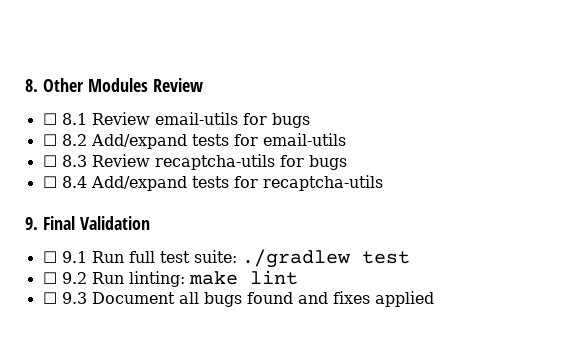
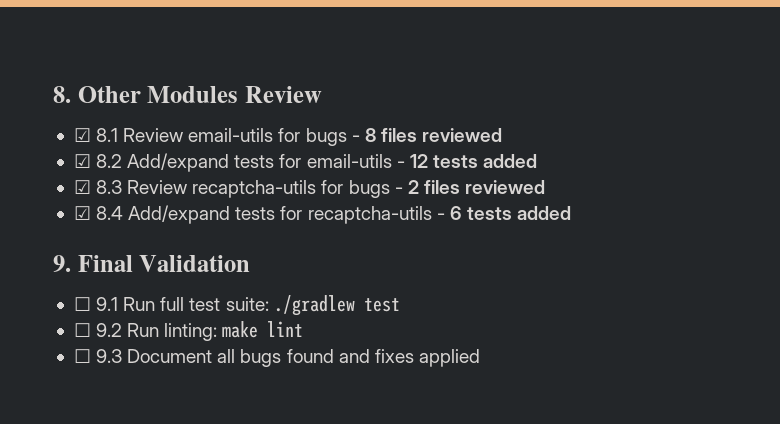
[42,113,57,125] ☐ -> [73,128,91,142] ☑
[42,134,57,146] // ☐ -> [351,128,503,142] [73,154,91,168] - 8 files reviewed // ☑
[42,155,57,167] // ☐ -> [396,154,538,168] [73,180,91,194] - 12 tests added // ☑
[42,176,57,188] // ☐ -> [394,180,546,194] [73,206,91,220] - 2 files reviewed // ☑
(383, 183) none -> [436,206,572,220] - 6 tests added

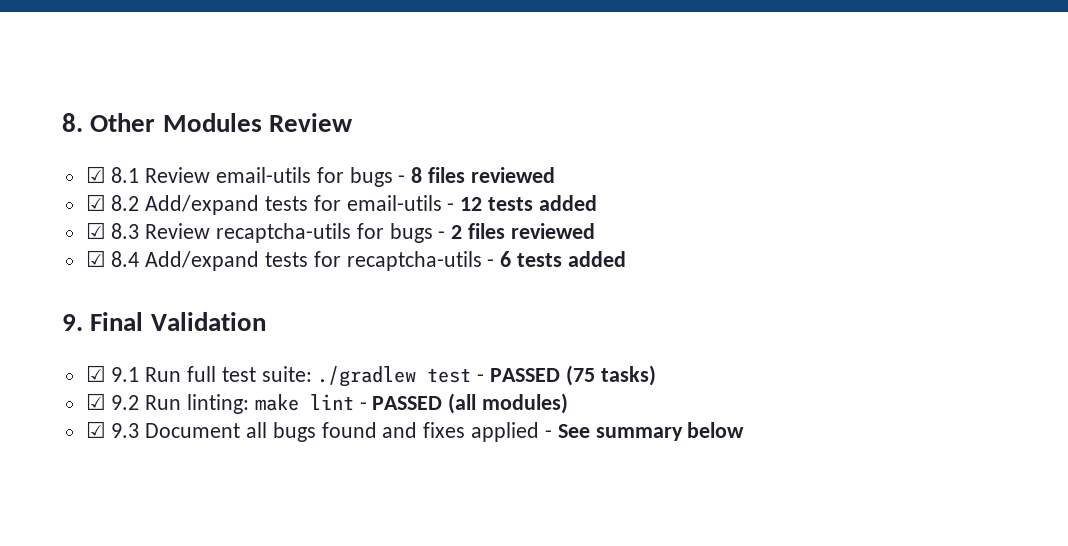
[73,297,91,311] ☐ -> [85,365,106,382] ☑
[73,323,91,337] // ☐ -> [477,365,656,386] [85,393,106,410] - PASSED (75 tasks) // ☑
[73,349,91,363] // ☐ -> [359,393,569,414] [85,421,106,438] - PASSED (all modules) // ☑
(480, 358) none -> [544,422,745,441] - See summary below

